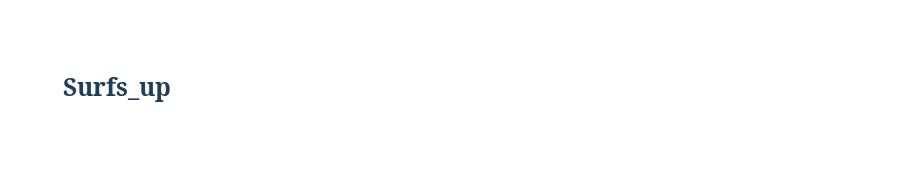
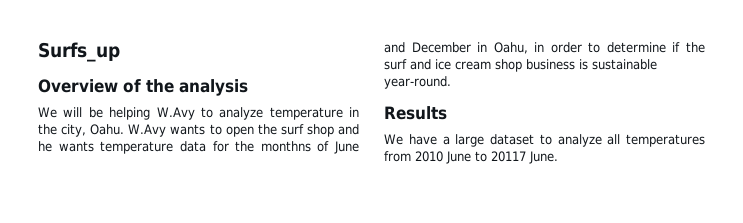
(171, 89) none -> [38,79,248,96] [38,107,359,120] [38,124,359,137] [38,141,359,154] [384,42,705,54] [384,59,657,72] [384,76,451,89] [384,106,447,120] [384,134,705,147] [384,151,558,164] // Overview of the analysis // We will be helping W.Avy to analyze temperature in the city, Oahu. W.Avy wants to open the surf shop and he wants temperature data for the monthns of June and December in Oahu, in order to determine if the surf and ice cream shop business is sustainable year-round. // Results // We have a large dataset to analyze all temperatures from 2010 June to 20117 June.

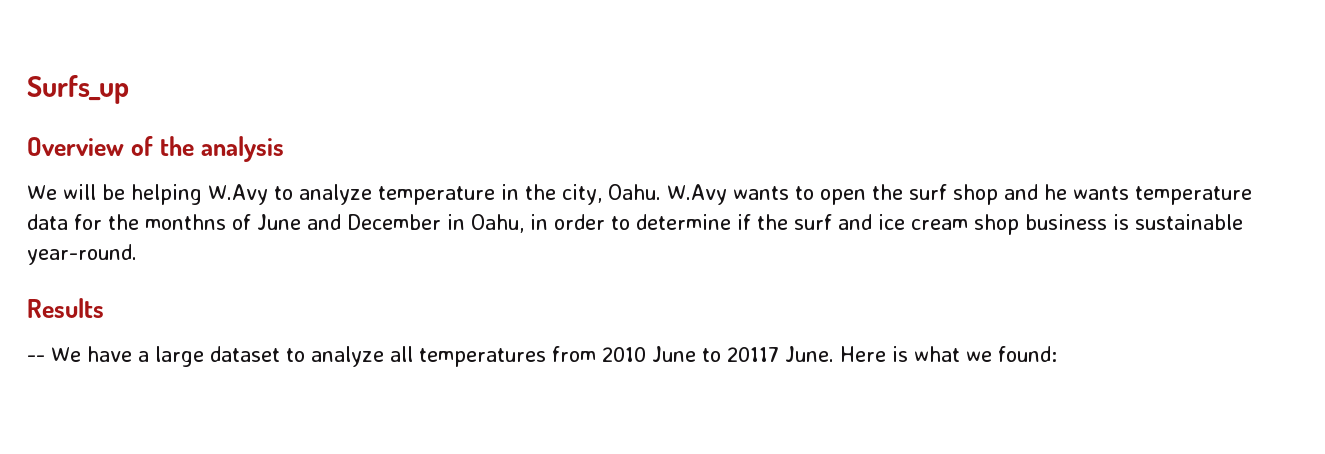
(447, 113) none -> [27,355,45,362] --
(558, 157) none -> [839,346,1057,362] Here is what we found:

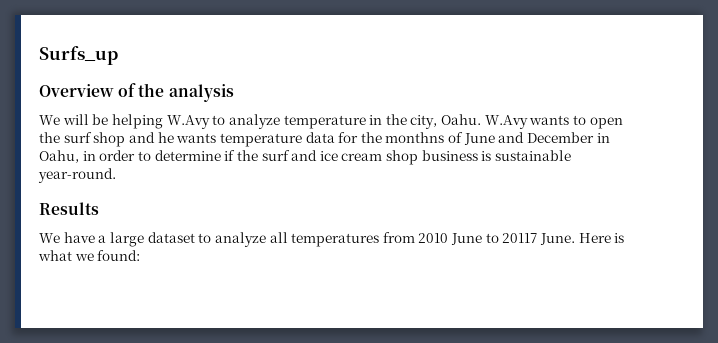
[27,355,45,362] -- -> (99, 208) none

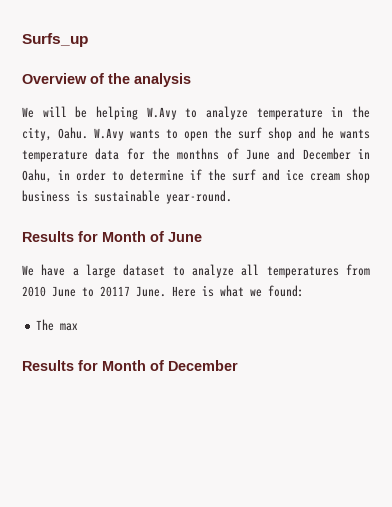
(99, 208) none -> [78,231,202,242] for Month of June
(141, 255) none -> [36,319,79,331] [22,360,238,371] // The max // Results for Month of December

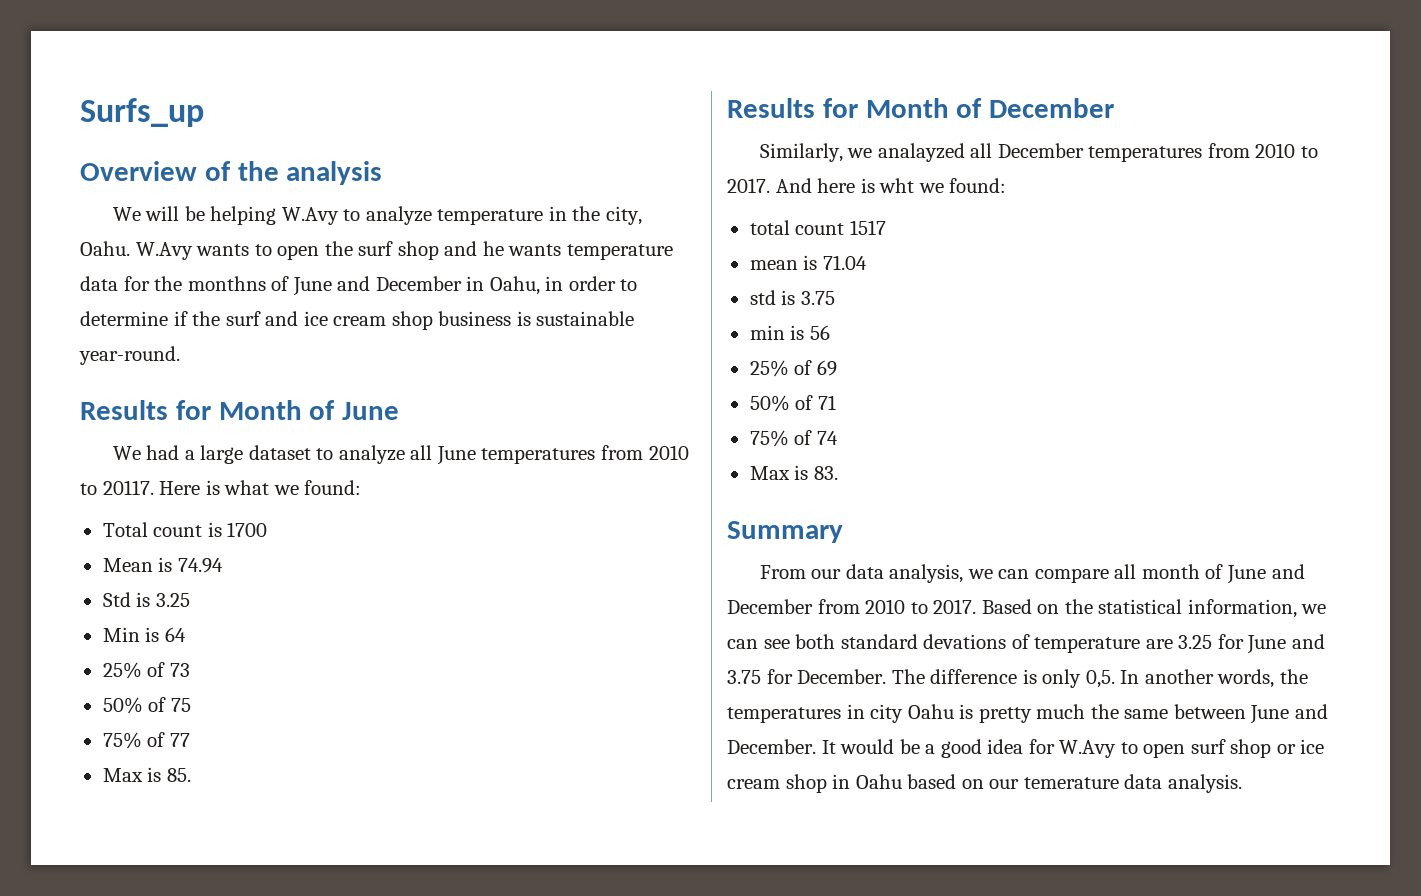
[41,264,66,276] have -> [146,445,180,460] had
[266,264,370,278] [22,286,166,297] temperatures from 2010 June to 20117 June. -> [436,445,689,465] [80,480,154,495] June temperatures from 2010 to 20117.
[36,319,79,331] The max -> [102,522,268,537] [102,557,223,573] [102,592,190,607] [102,627,186,642] [102,662,190,679] [102,697,191,714] [102,732,190,749] [102,767,191,782] Total count is 1700 // Mean is 74.94 // Std is 3.25 // Min is 64 // 25% of 73 // 50% of 75 // 75% of 77 // Max is 85.
(238, 365) none -> [759,143,1318,162] [727,178,1007,193] [749,220,886,235] [749,255,867,270] [749,290,835,305] [749,325,830,340] [749,360,837,377] [749,395,836,412] [749,430,838,447] [749,465,838,480] [727,521,843,543] [759,564,1305,584] [727,599,1327,618] [727,634,1325,654] [727,669,1308,688] [727,704,1328,724] [727,739,1325,758] [727,774,1242,793] // Similarly, we analayzed all December temperatures from 2010 to 2017. And here is wht we found: // total count 1517 // mean is 71.04 // std is 3.75 // min is 56 // 25% of 69 // 50% of 71 // 75% of 74 // Max is 83. // Summary // From our data analysis, we can compare all month of June and December from 2010 to 2017. Based on the statistical information, we can see both standard devations of temperature are 3.25 for June and 3.75 for December. The difference is only 0,5. In another words, the temperatures in city Oahu is pretty much the same between June and December. It would be a good idea for W.Avy to open surf shop or ice cream shop in Oahu based on our temerature data analysis.

